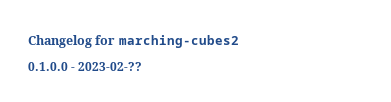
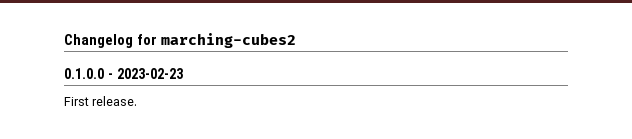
[78,62,143,71] 2023-02-?? -> [116,68,183,79] [64,96,138,106] 2023-02-23 // First release.

